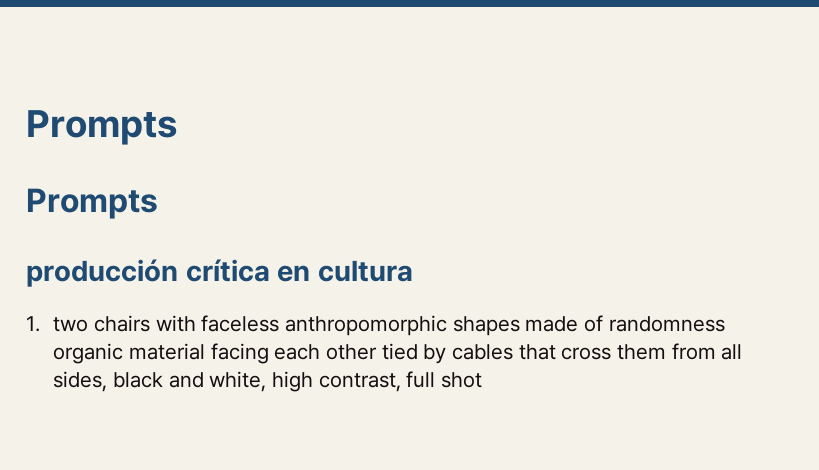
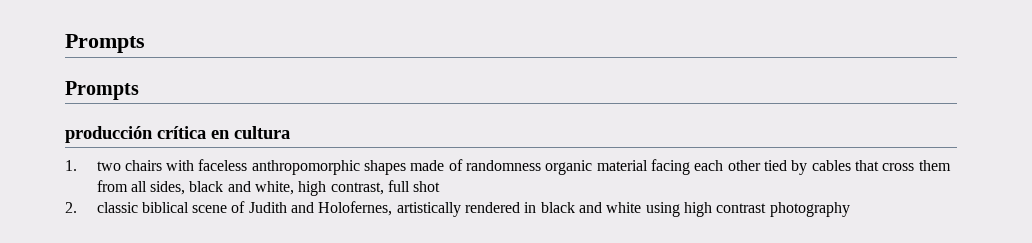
(482, 380) none -> [65,201,850,217] // 2. classic biblical scene of Judith and Holofernes, artistically rendered in black and white using high contrast photography

